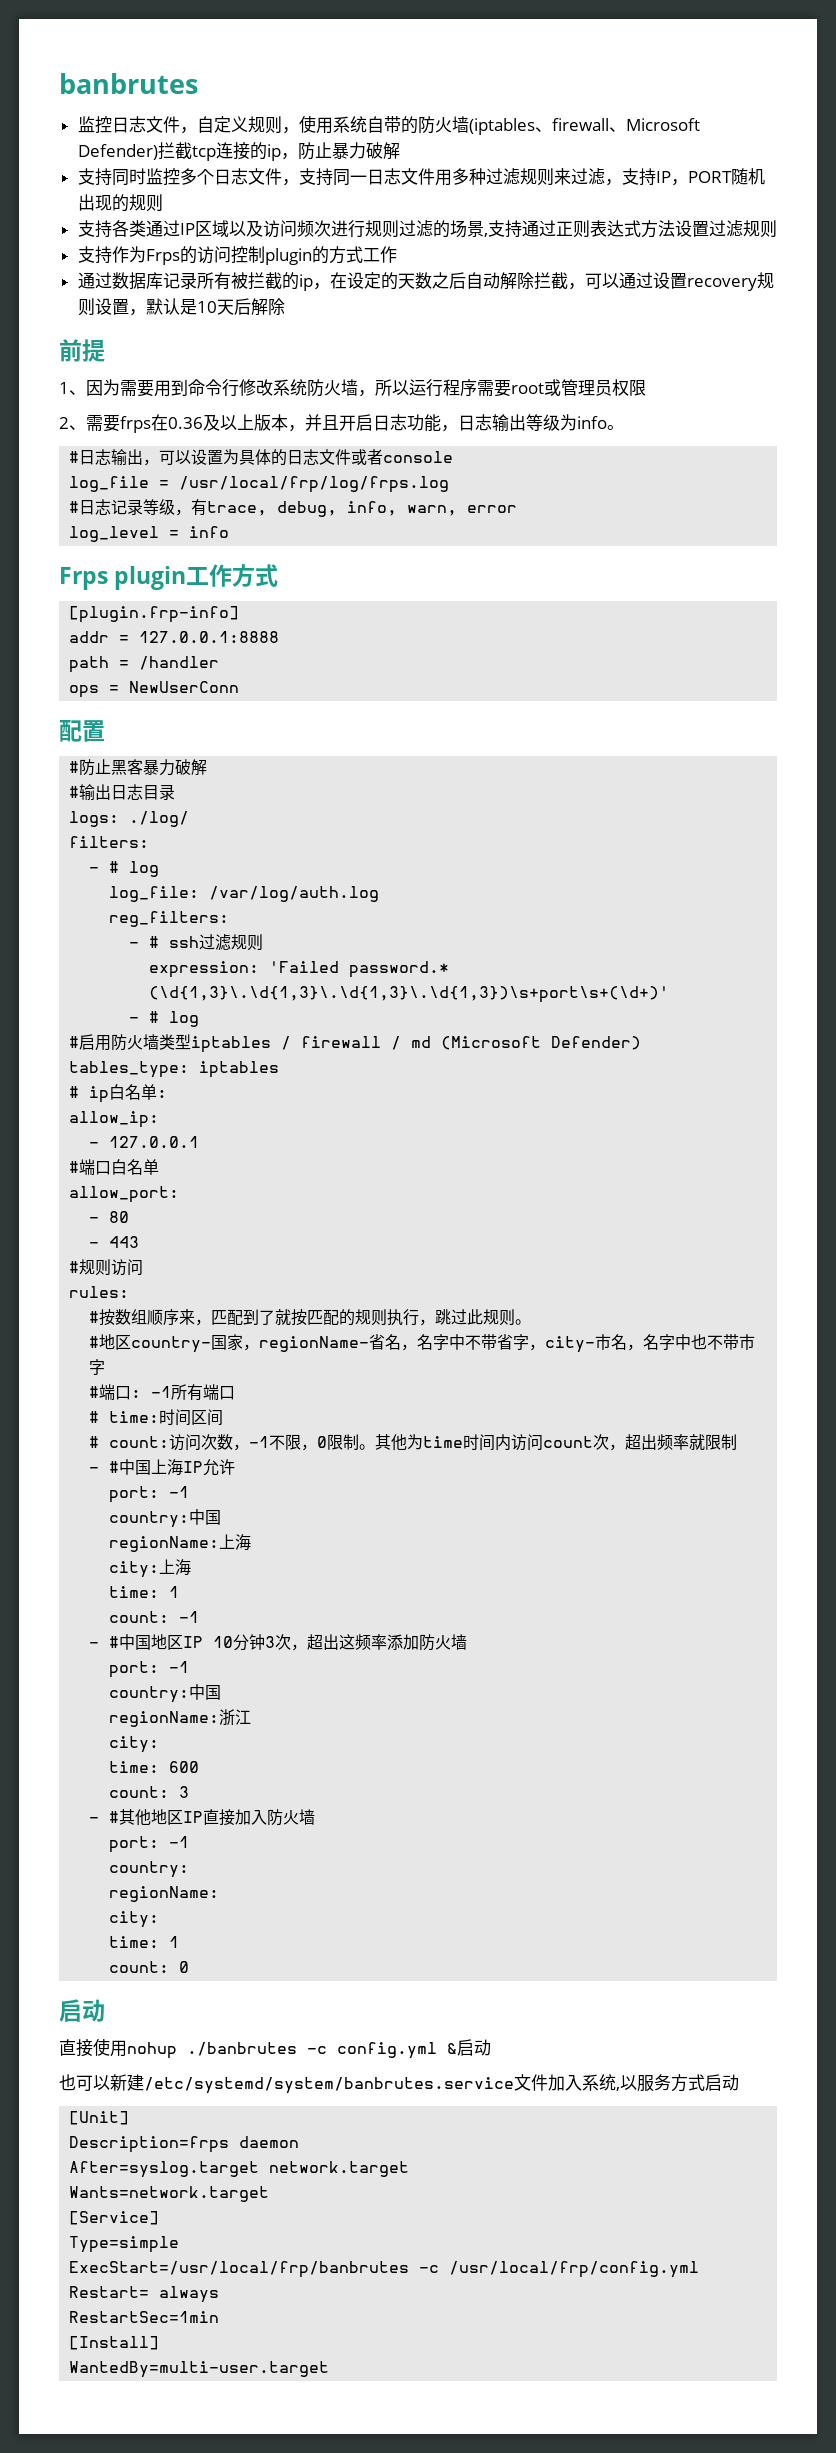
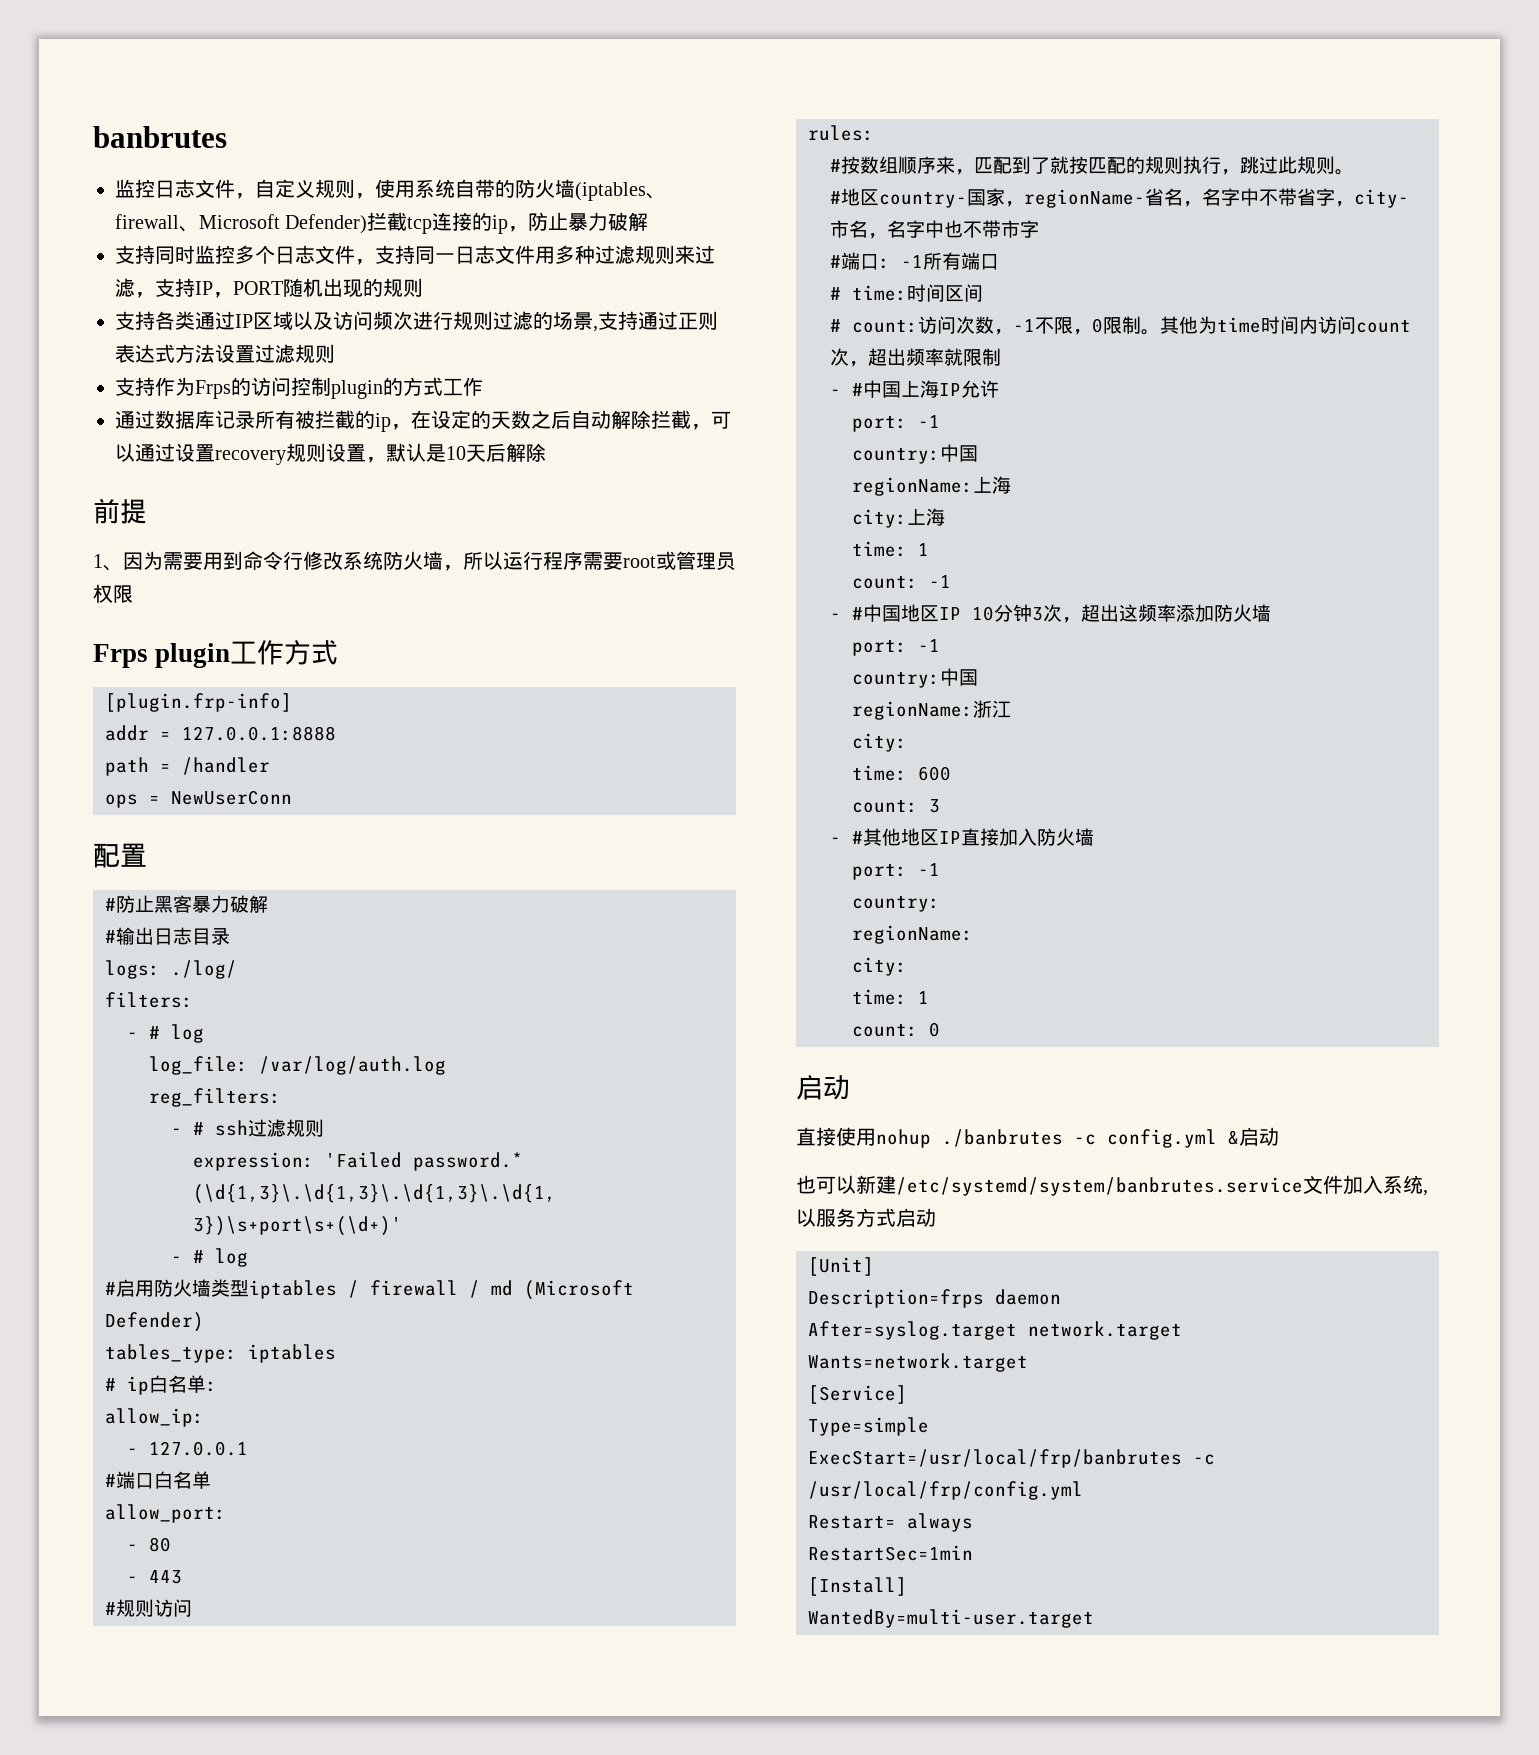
[59,414,624,433] [69,449,454,466] [69,476,450,493] [69,499,518,517] [69,526,230,542] // 2、需要frps在0.36及以上版本，并且开启日志功能，日志输出等级为info。 // #日志输出，可以设置为具体的日志文件或者console // log_file = /usr/local/frp/log/frps.log // #日志记录等级，有trace, debug, info, warn, error // log_level = info -> (133, 594) none

